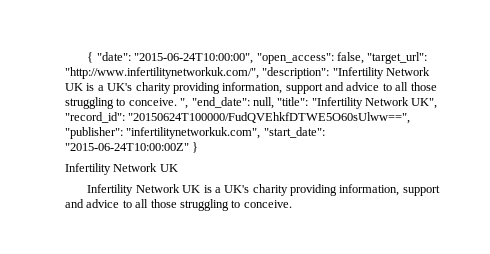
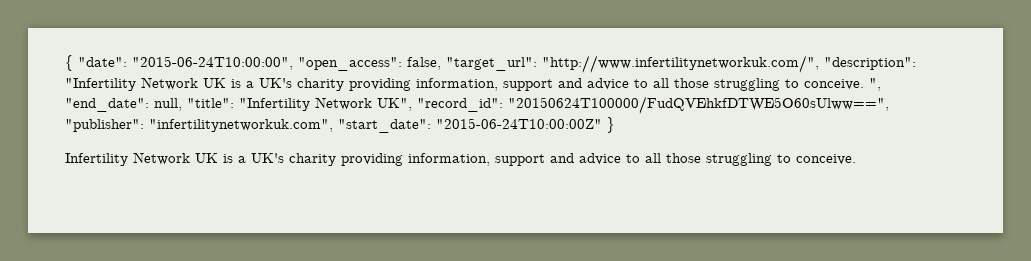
[87,184,201,196] // Infertility Network UK -> (218, 158) none

